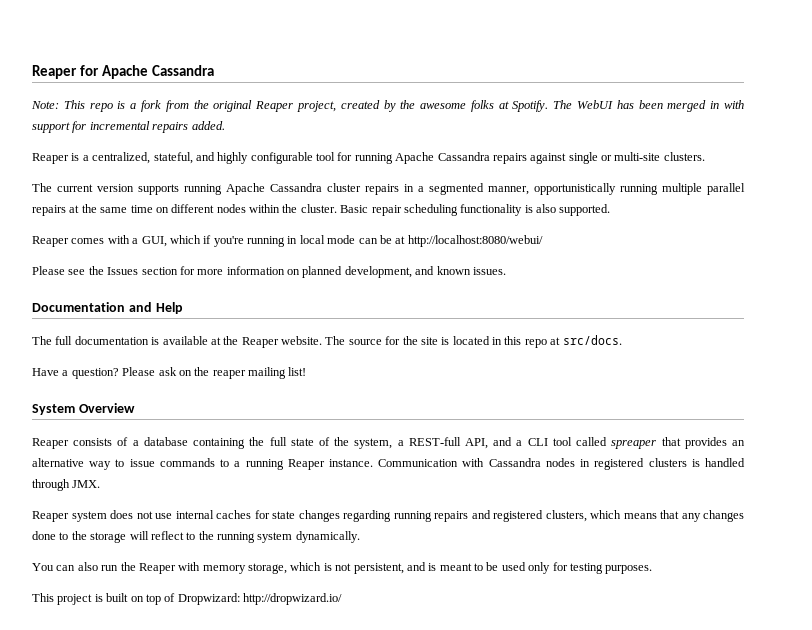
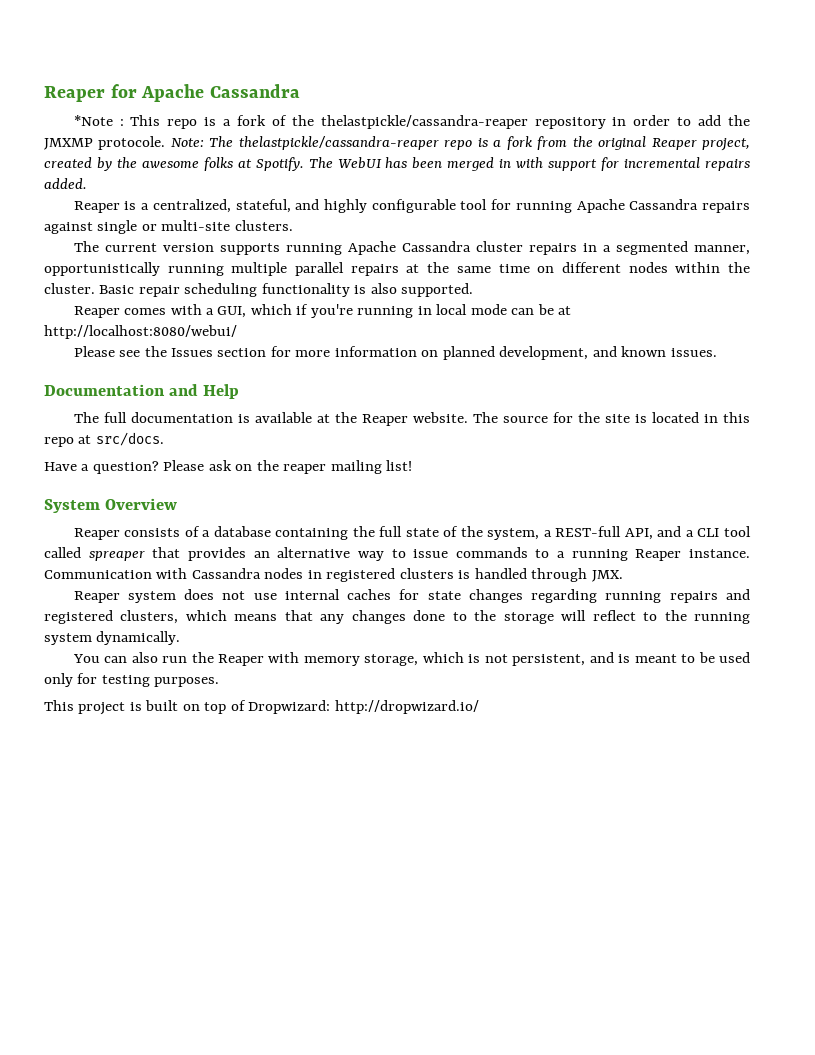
[31,100,85,109] Note: This -> [73,115,750,129] [44,136,439,150] *Note : This repo is a fork of the thelastpickle/cassandra-reaper repository in order to add the JMXMP protocole. Note: The thelastpickle/cassandra-reaper

